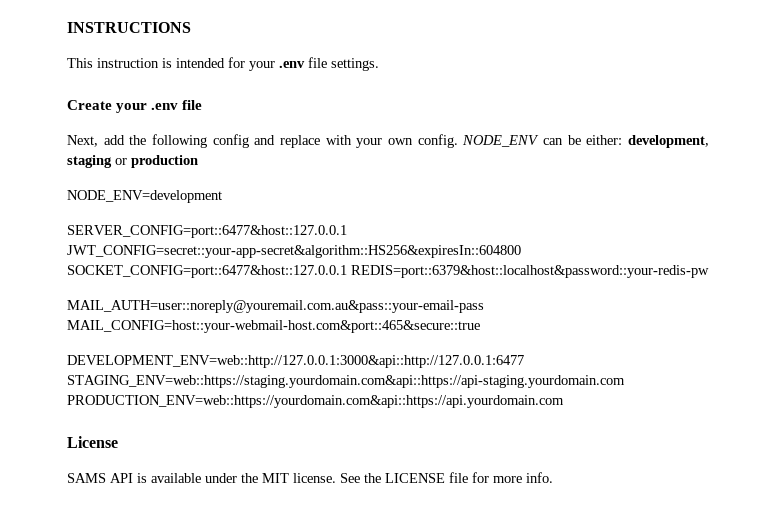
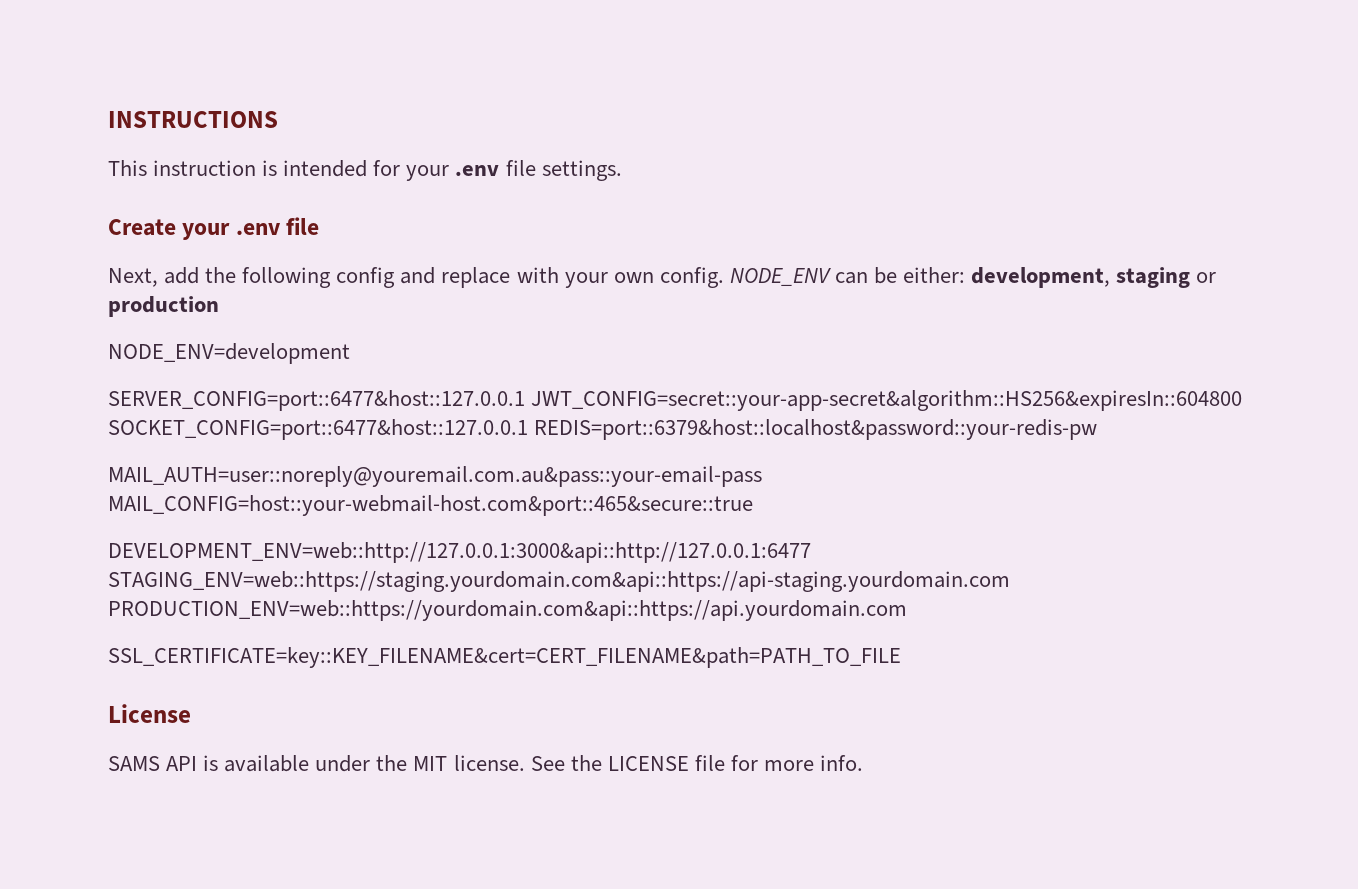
(564, 401) none -> [108,647,901,668] // SSL_CERTIFICATE=key::KEY_FILENAME&cert=CERT_FILENAME&path=PATH_TO_FILE

